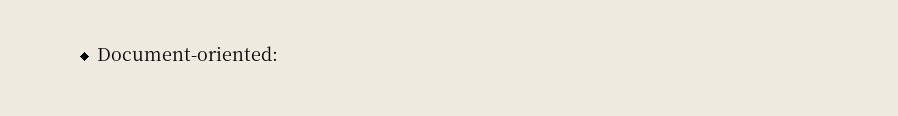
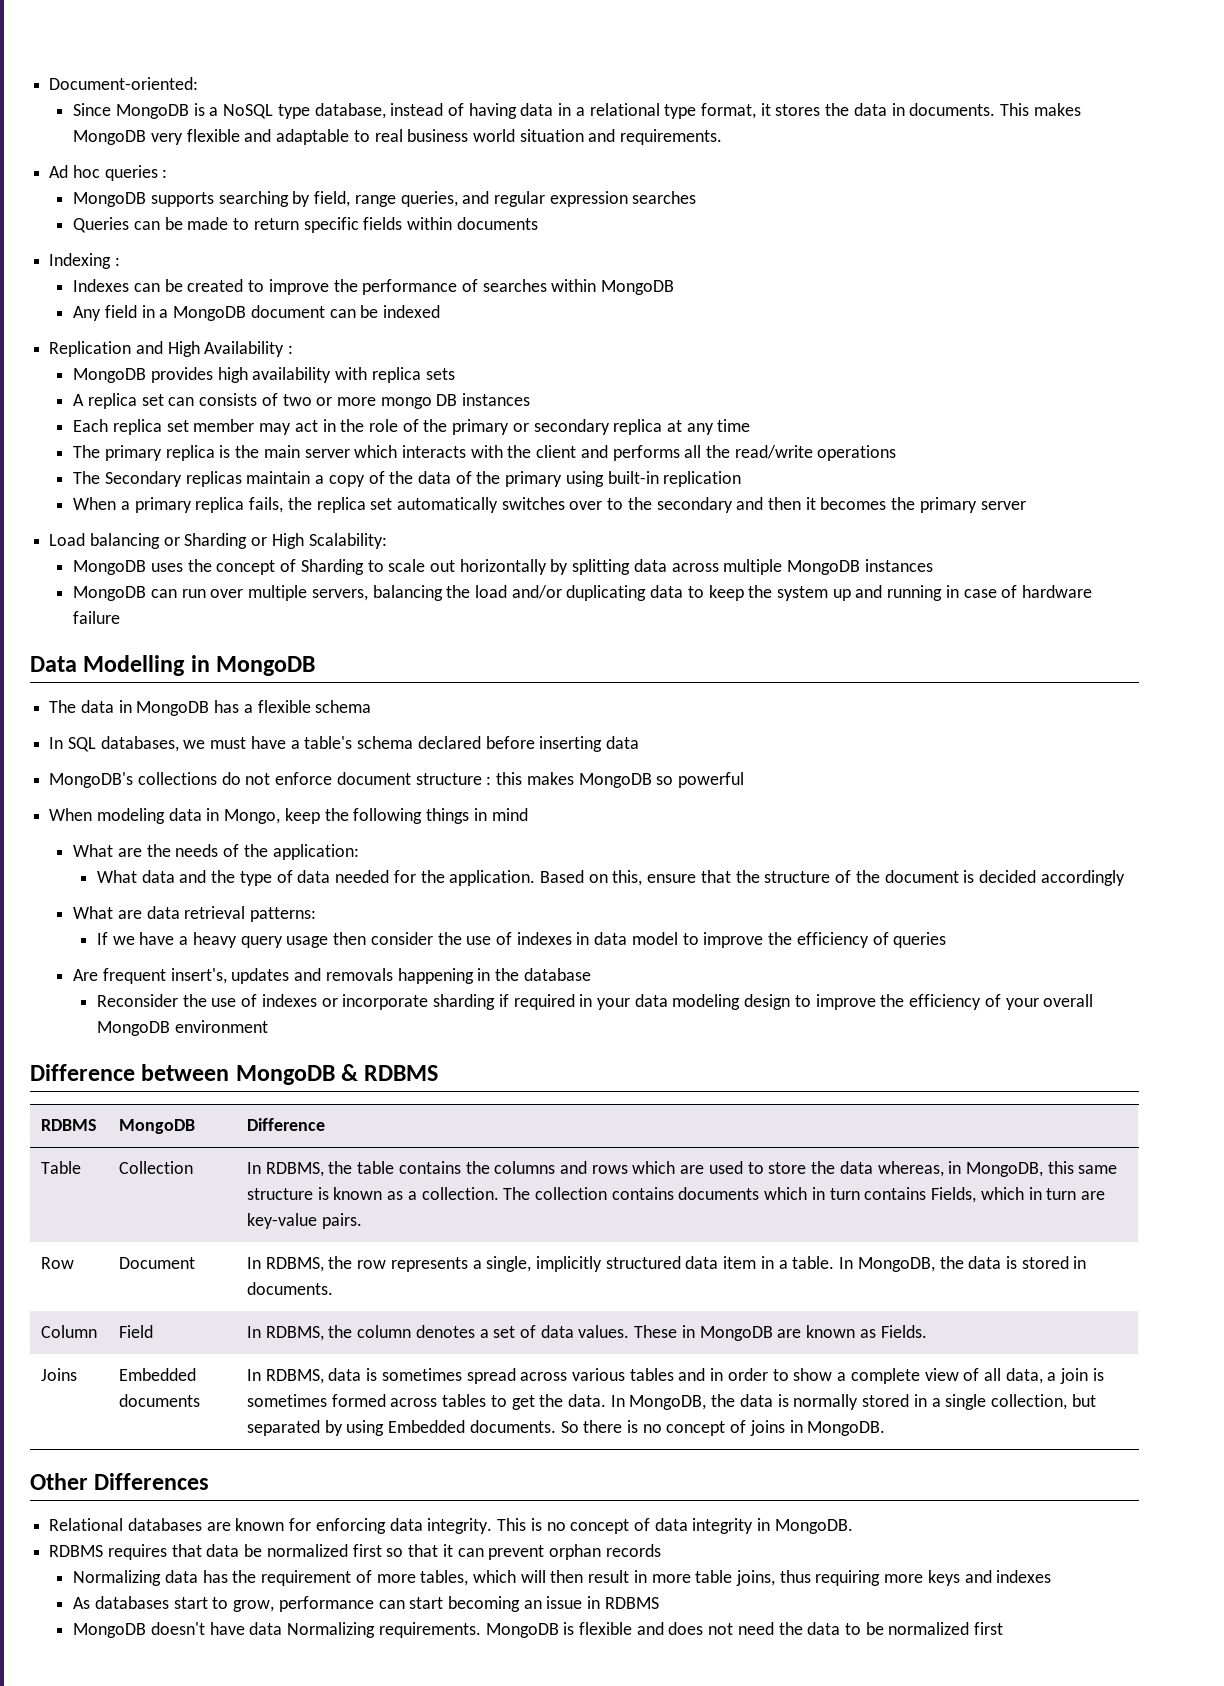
(278, 53) none -> [73,103,1081,119] [73,129,723,145] [49,165,168,181] [73,191,697,207] [73,217,538,233] [49,253,120,269] [73,279,675,295] [73,305,440,321] [49,341,294,357] [73,367,455,383] [73,393,531,409] [73,419,751,435] [73,445,897,461] [73,471,742,487] [73,497,1026,513] [49,533,387,549] [73,559,933,575] [73,585,1093,601] [73,611,121,624] [30,655,316,676] [49,700,372,716] [49,736,639,752] [49,772,744,788] [49,808,528,824] [73,844,359,860] [97,870,1125,886] [73,906,317,922] [97,932,947,948] [73,968,591,984] [97,994,1094,1010] [97,1020,268,1036] [30,1064,439,1085] [40,1119,97,1131] [118,1119,195,1134] [246,1118,325,1131] [40,1161,81,1174] [118,1161,193,1174] [246,1161,1118,1177] [246,1187,1105,1203] [246,1213,362,1229] [40,1257,74,1269] [118,1257,195,1269] [246,1256,1087,1272] [246,1282,333,1295] [40,1325,97,1338] [118,1325,153,1338] [246,1325,927,1341] [40,1368,77,1381] [118,1368,196,1381] [118,1394,200,1407] [246,1368,1104,1384] [246,1394,1096,1410] [246,1420,886,1436] [30,1473,210,1490] [49,1518,853,1534] [49,1544,661,1560] [73,1570,1052,1586] [73,1596,659,1612] [73,1622,1004,1638] // Since MongoDB is a NoSQL type database, instead of having data in a relational type format, it stores the data in documents. This makes MongoDB very flexible and adaptable to real business world situation and requirements. // Ad hoc queries : // MongoDB supports searching by field, range queries, and regular expression searches // Queries can be made to return specific fields within documents // Indexing : // Indexes can be created to improve the performance of searches within MongoDB // Any field in a MongoDB document can be indexed // Replication and High Availability : // MongoDB provides high availability with replica sets // A replica set can consists of two or more mongo DB instances // Each replica set member may act in the role of the primary or secondary replica at any time // The primary replica is the main server which interacts with the client and performs all the read/write operations // The Secondary replicas maintain a copy of the data of the primary using built-in replication // When a primary replica fails, the replica set automatically switches over to the secondary and then it becomes the primary server // Load balancing or Sharding or High Scalability: // MongoDB uses the concept of Sharding to scale out horizontally by splitting data across multiple MongoDB instances // MongoDB can run over multiple servers, balancing the load and/or duplicating data to keep the system up and running in case of hardware failure // Data Modelling in MongoDB // The data in MongoDB has a flexible schema // In SQL databases, we must have a table's schema declared before inserting data // MongoDB's collections do not enforce document structure : this makes MongoDB so powerful // When modeling data in Mongo, keep the following things in mind // What are the needs of the application: // What data and the type of data needed for the application. Based on this, ensure that the structure of the document is decided accordingly // What are data retrieval patterns: // If we have a heavy query usage then consider the use of indexes in data model to improve the efficiency of queries // Are frequent insert's, updates and removals happening in the database // Reconsider the use of indexes or incorporate sharding if required in your data modeling design to improve the efficiency of your overall MongoDB environment // Difference between MongoDB & RDBMS // RDBMS | MongoDB | Difference // Table | Collection | In RDBMS, the table contains the columns and rows which are used to store the data whereas, in MongoDB, this same structure is known as a collection. The collection contains documents which in turn contains Fields, which in turn are key-value pairs. // Row | Document | In RDBMS, the row represents a single, implicitly structured data item in a table. In MongoDB, the data is stored in documents. // Column | Field | In RDBMS, the column denotes a set of data values. These in MongoDB are known as Fields. // Joins | Embedded documents | In RDBMS, data is sometimes spread across various tables and in order to show a complete view of all data, a join is sometimes formed across tables to get the data. In MongoDB, the data is normally stored in a single collection, but separated by using Embedded documents. So there is no concept of joins in MongoDB. // Other Differences // Relational databases are known for enforcing data integrity. This is no concept of data integrity in MongoDB. // RDBMS requires that data be normalized first so that it can prevent orphan records // Normalizing data has the requirement of more tables, which will then result in more table joins, thus requiring more keys and indexes // As databases start to grow, performance can start becoming an issue in RDBMS // MongoDB doesn't have data Normalizing requirements. MongoDB is flexible and does not need the data to be normalized first

